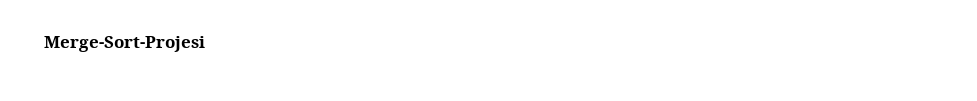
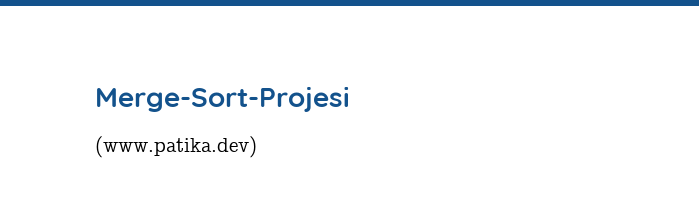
(205, 44) none -> [95,136,257,158] // (www.patika.dev)

